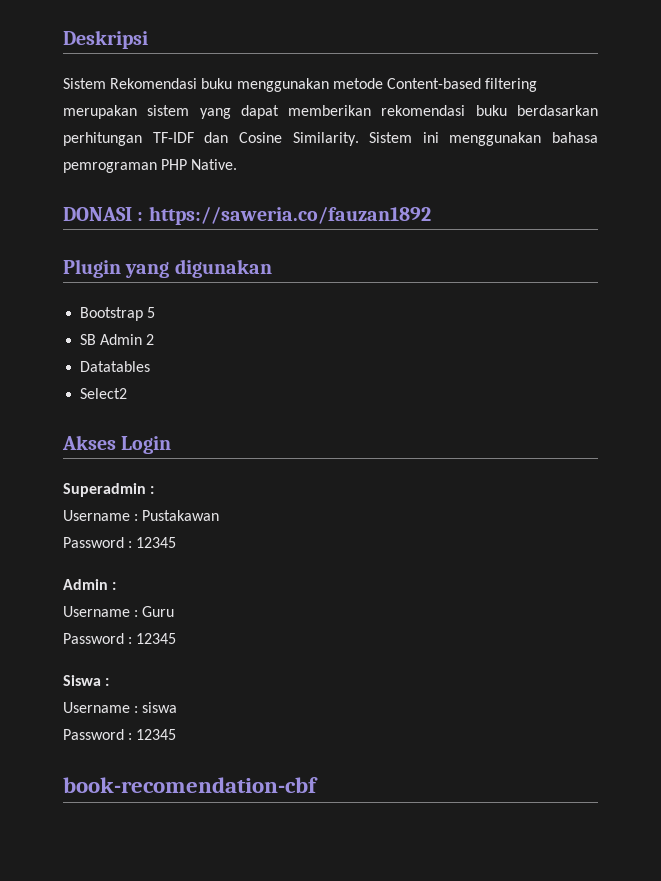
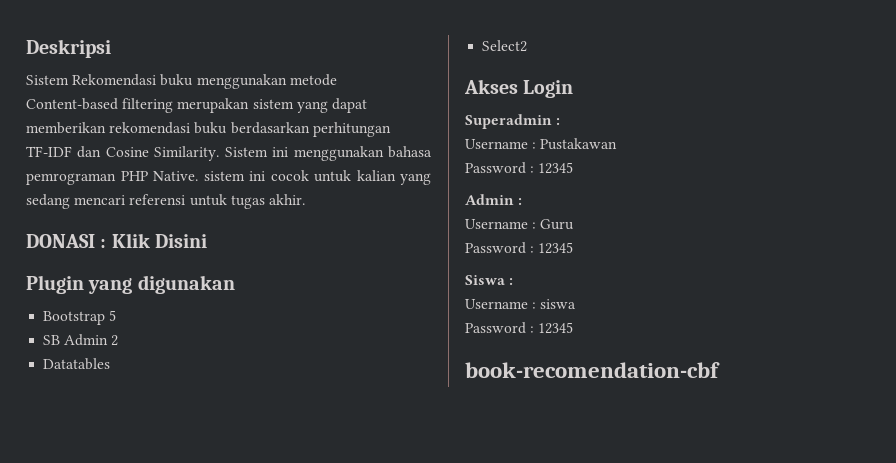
(238, 164) none -> [203,170,431,185] [26,194,305,209] sistem ini cocok untuk kalian yang sedang mencari referensi untuk tugas akhir.
[148,206,431,225] https://saweria.co/fauzan1892 -> [111,233,208,248] Klik Disini

